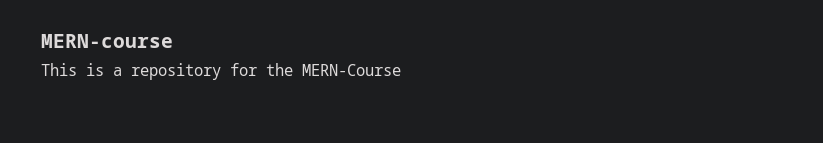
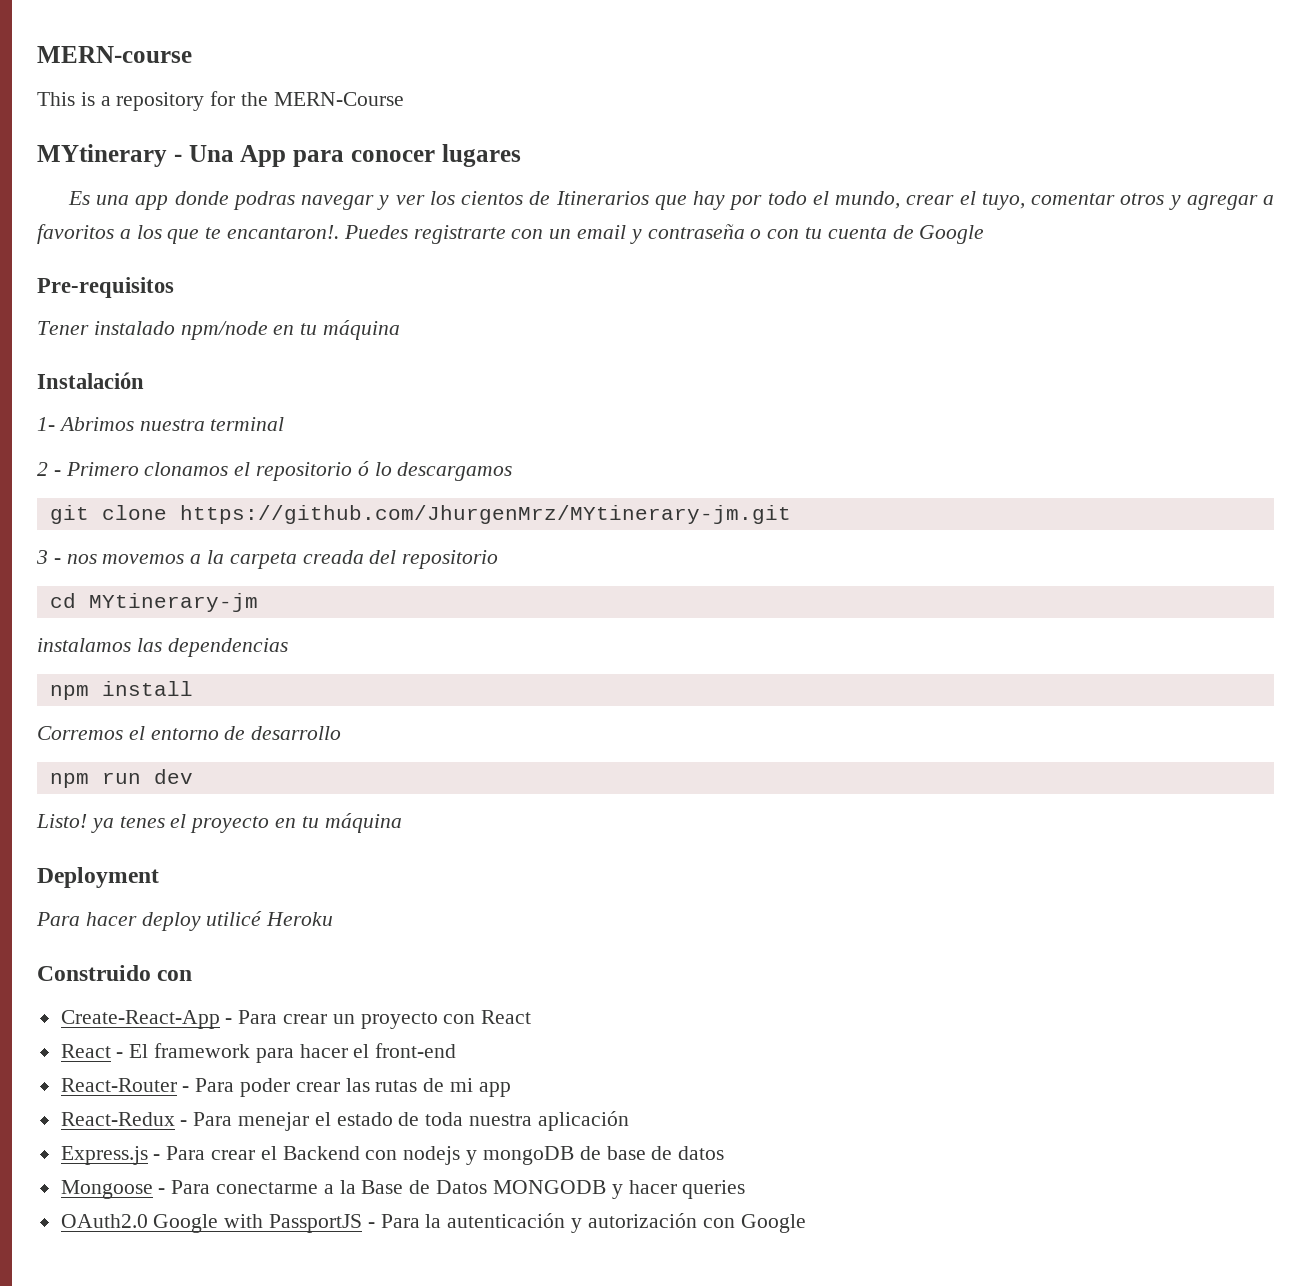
(401, 70) none -> [37,144,521,167] [67,191,1274,210] [37,224,985,244] [37,277,174,298] [37,320,401,340] [37,372,144,389] [37,417,285,431] [37,461,513,481] [49,505,791,524] [36,550,499,569] [49,593,258,612] [37,638,288,657] [49,681,193,700] [37,726,342,740] [49,769,193,788] [36,813,402,833] [37,867,159,888] [36,911,334,931] [37,965,193,981] [60,1010,532,1029] [60,1043,457,1063] [60,1078,511,1097] [60,1111,629,1131] [60,1146,725,1165] [60,1180,746,1199] [60,1213,806,1233] // MYtinerary - Una App para conocer lugares // Es una app donde podras navegar y ver los cientos de Itinerarios que hay por todo el mundo, crear el tuyo, comentar otros y agregar a favoritos a los que te encantaron!. Puedes registrarte con un email y contraseña o con tu cuenta de Google // Pre-requisitos // Tener instalado npm/node en tu máquina // Instalación // 1- Abrimos nuestra terminal // 2 - Primero clonamos el repositorio ó lo descargamos // git clone https://github.com/JhurgenMrz/MYtinerary-jm.git // 3 - nos movemos a la carpeta creada del repositorio // cd MYtinerary-jm // instalamos las dependencias // npm install // Corremos el entorno de desarrollo // npm run dev // Listo! ya tenes el proyecto en tu máquina // Deployment // Para hacer deploy utilicé Heroku // Construido con // Create-React-App - Para crear un proyecto con React // React - El framework para hacer el front-end // React-Router - Para poder crear las rutas de mi app // React-Redux - Para menejar el estado de toda nuestra aplicación // Express.js - Para crear el Backend con nodejs y mongoDB de base de datos // Mongoose - Para conectarme a la Base de Datos MONGODB y hacer queries // OAuth2.0 Google with PassportJS - Para la autenticación y autorización con Google

